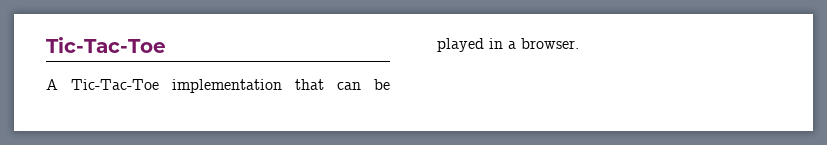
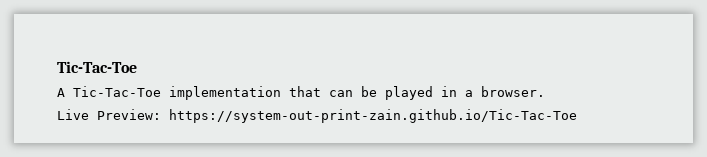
(579, 43) none -> [57,109,577,123] // Live Preview: https://system-out-print-zain.github.io/Tic-Tac-Toe

